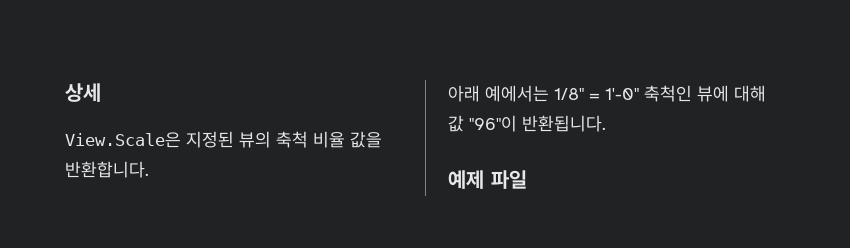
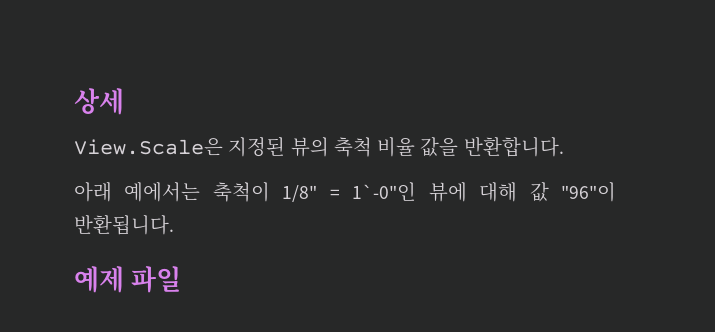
(549, 93) none -> [212,182,270,202] 축척이
[605,85,692,102] 1'-0" 축척인 -> [352,182,417,201] 1`-0"인

